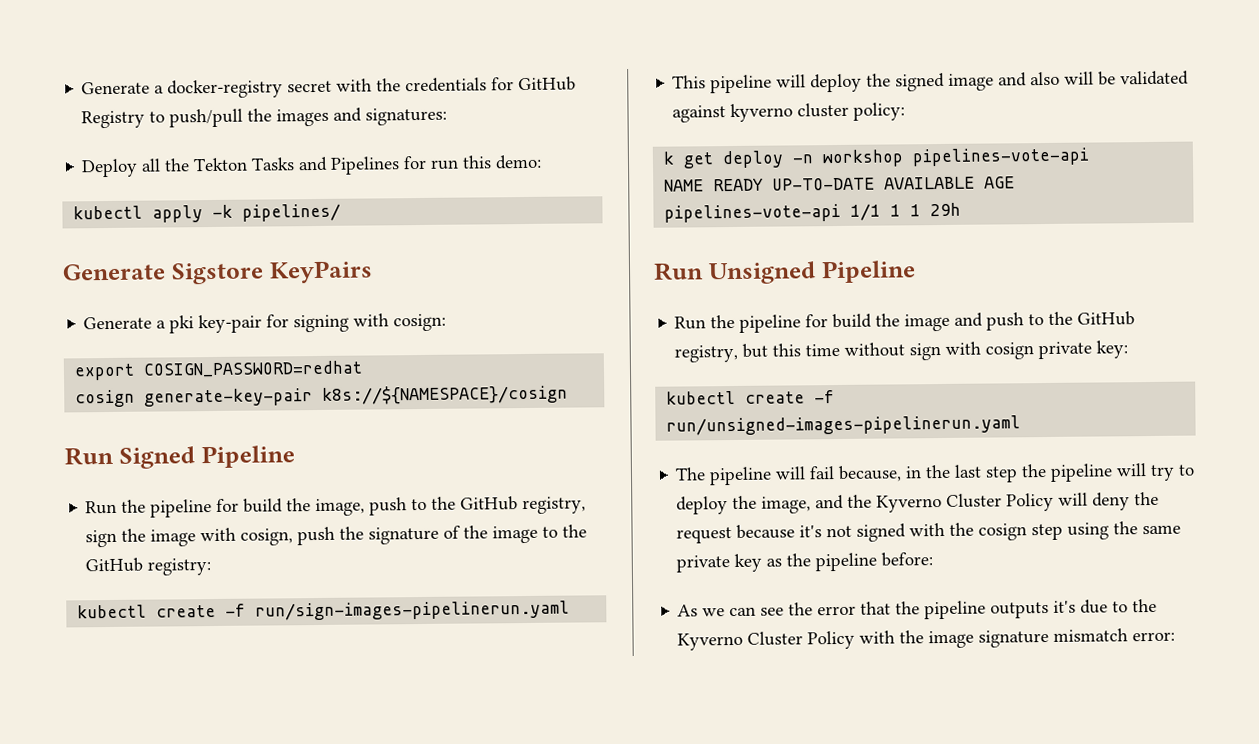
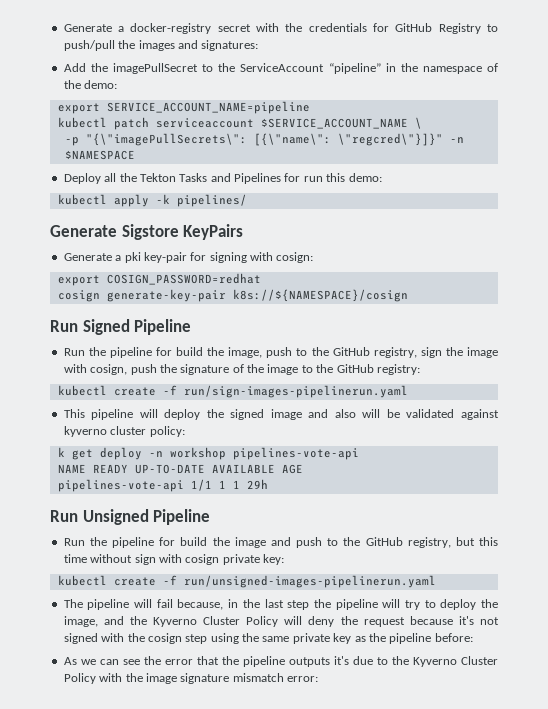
(448, 116) none -> [63,63,498,74] [63,80,118,89] [57,101,310,114] [57,117,422,130] [64,133,464,146] [64,150,135,160] // Add the imagePullSecret to the ServiceAccount “pipeline” in the namespace of the demo: // export SERVICE_ACCOUNT_NAME=pipeline // kubectl patch serviceaccount $SERVICE_ACCOUNT_NAME \ // -p "{\"imagePullSecrets\": [{\"name\": \"regcred\"}]}" -n $NAMESPACE

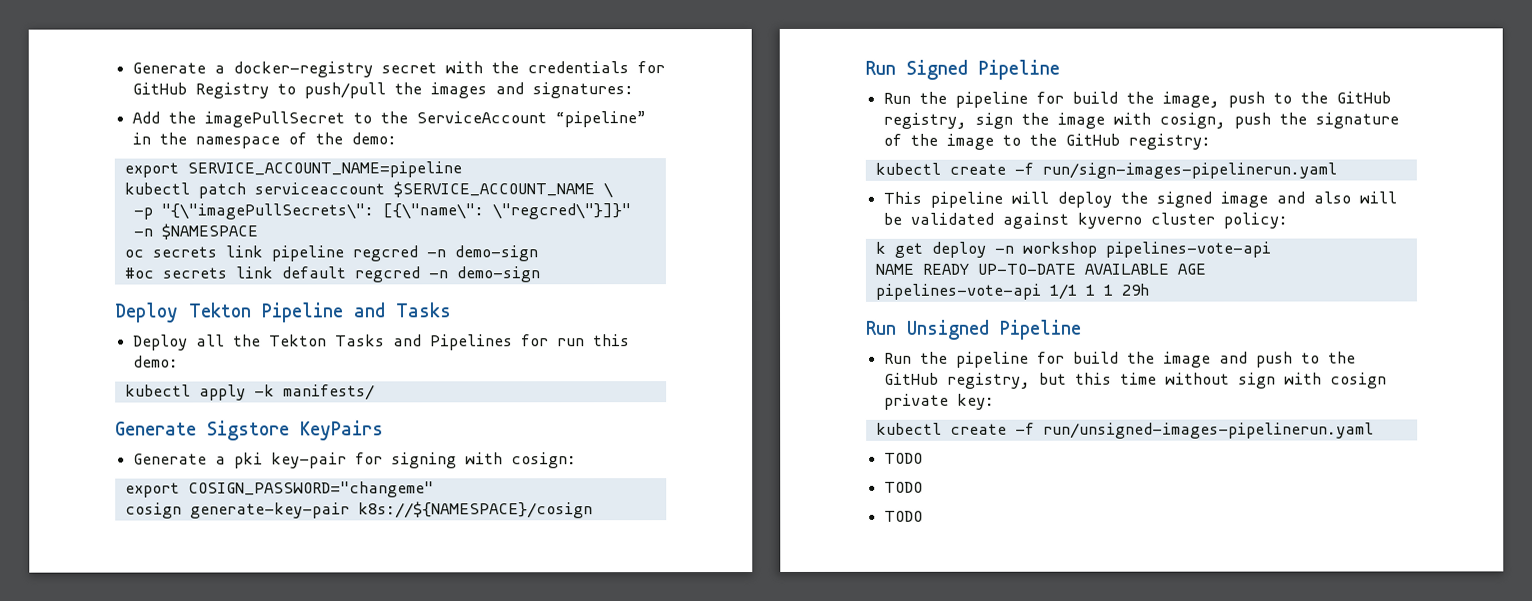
(135, 155) none -> [123,245,538,262] [123,266,540,283] [115,302,452,323] // oc secrets link pipeline regcred -n demo-sign // #oc secrets link default regcred -n demo-sign // Deploy Tekton Pipeline and Tasks
[176,194,247,207] pipelines/ -> [282,384,375,401] manifests/
[106,273,261,285] COSIGN_PASSWORD=redhat -> [187,481,434,498] COSIGN_PASSWORD="changeme"
[63,599,499,610] [63,616,500,627] [63,633,473,644] [63,656,498,667] [63,673,318,684] The pipeline will fail because, in the last step the pipeline will try to deploy the image, and the Kyverno Cluster Policy will deny the request because it's not signed with the cosign step using the same private key as the pipeline before: // As we can see the error that the pipeline outputs it's due to the Kyverno Cluster Policy with the image signature mismatch error: -> [884,452,924,464] [884,481,924,493] [884,510,924,522] TODO // TODO // TODO

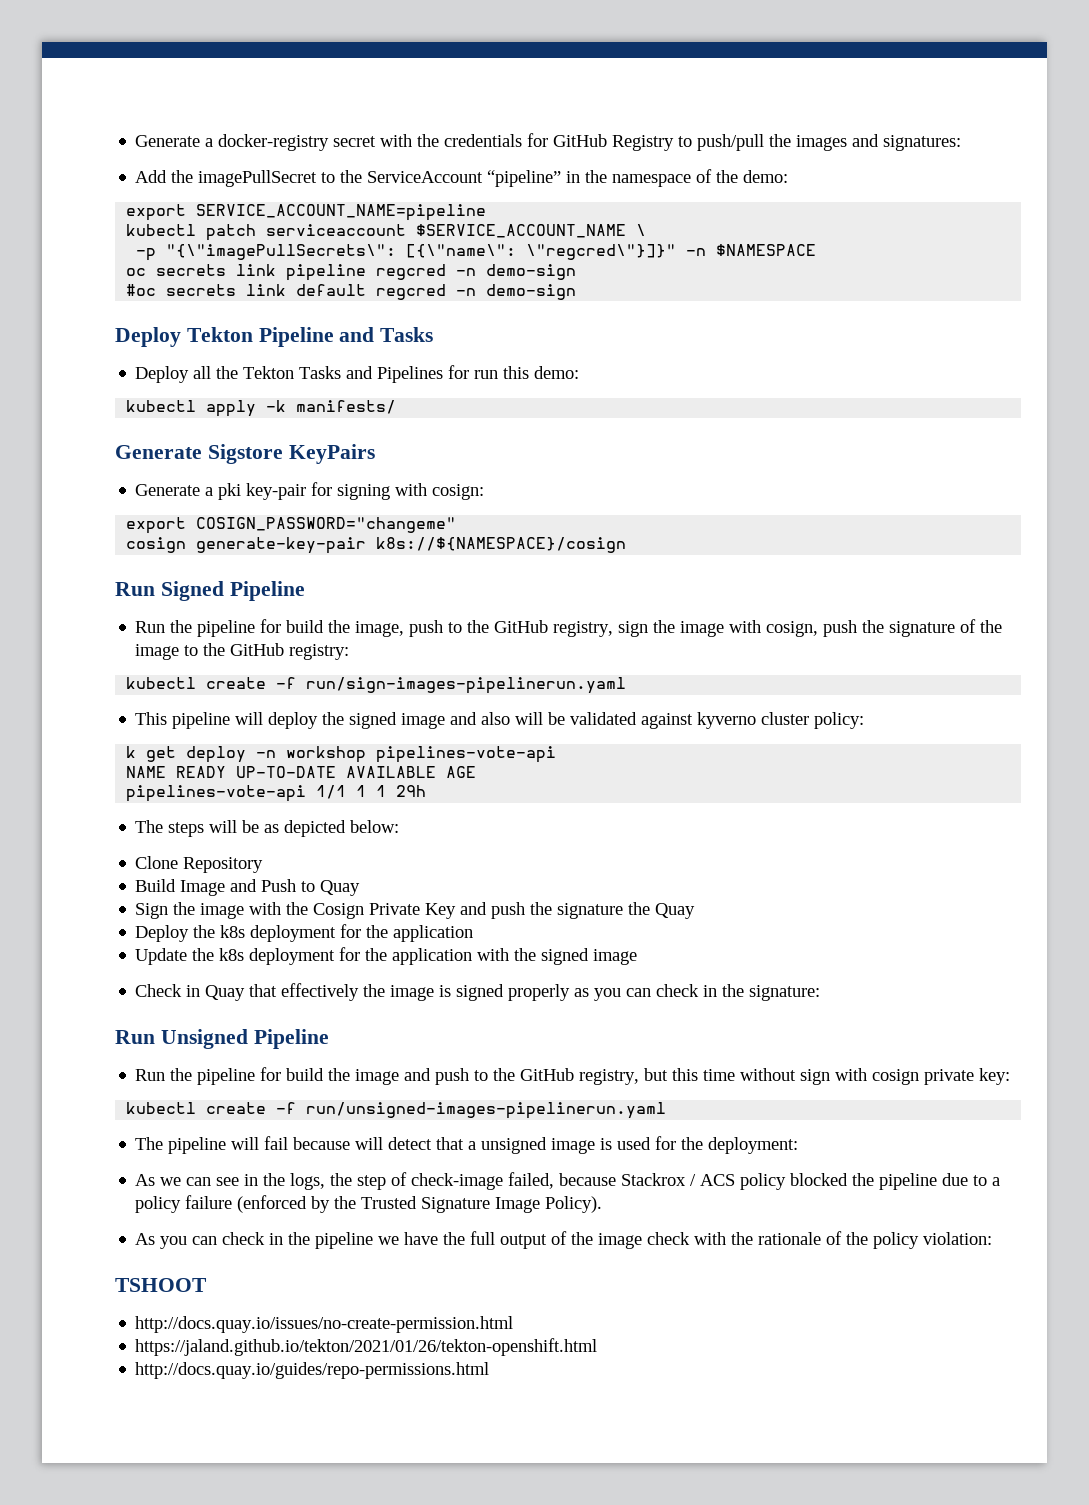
(1149, 289) none -> [135,820,400,837] [135,856,264,873] [135,879,361,896] [135,902,696,919] [135,924,474,942] [135,947,638,965] [135,983,821,1001] // The steps will be as depicted below: // Clone Repository // Build Image and Push to Quay // Sign the image with the Cosign Private Key and push the signature the Quay // Deploy the k8s deployment for the application // Update the k8s deployment for the application with the signed image // Check in Quay that effectively the image is signed properly as you can check in the signature:
[884,452,924,464] [884,481,924,493] [884,510,924,522] TODO // TODO // TODO -> [135,1136,799,1154] [135,1172,1001,1190] [135,1195,603,1213] [135,1231,993,1249] [115,1278,207,1292] [135,1316,514,1333] [135,1338,598,1356] [135,1362,490,1379] The pipeline will fail because will detect that a unsigned image is used for the deployment: // As we can see in the logs, the step of check-image failed, because Stackrox / ACS policy blocked the pipeline due to a policy failure (enforced by the Trusted Signature Image Policy). // As you can check in the pipeline we have the full output of the image check with the rationale of the policy violation: // TSHOOT // http://docs.quay.io/issues/no-create-permission.html // https://jaland.github.io/tekton/2021/01/26/tekton-openshift.html // http://docs.quay.io/guides/repo-permissions.html

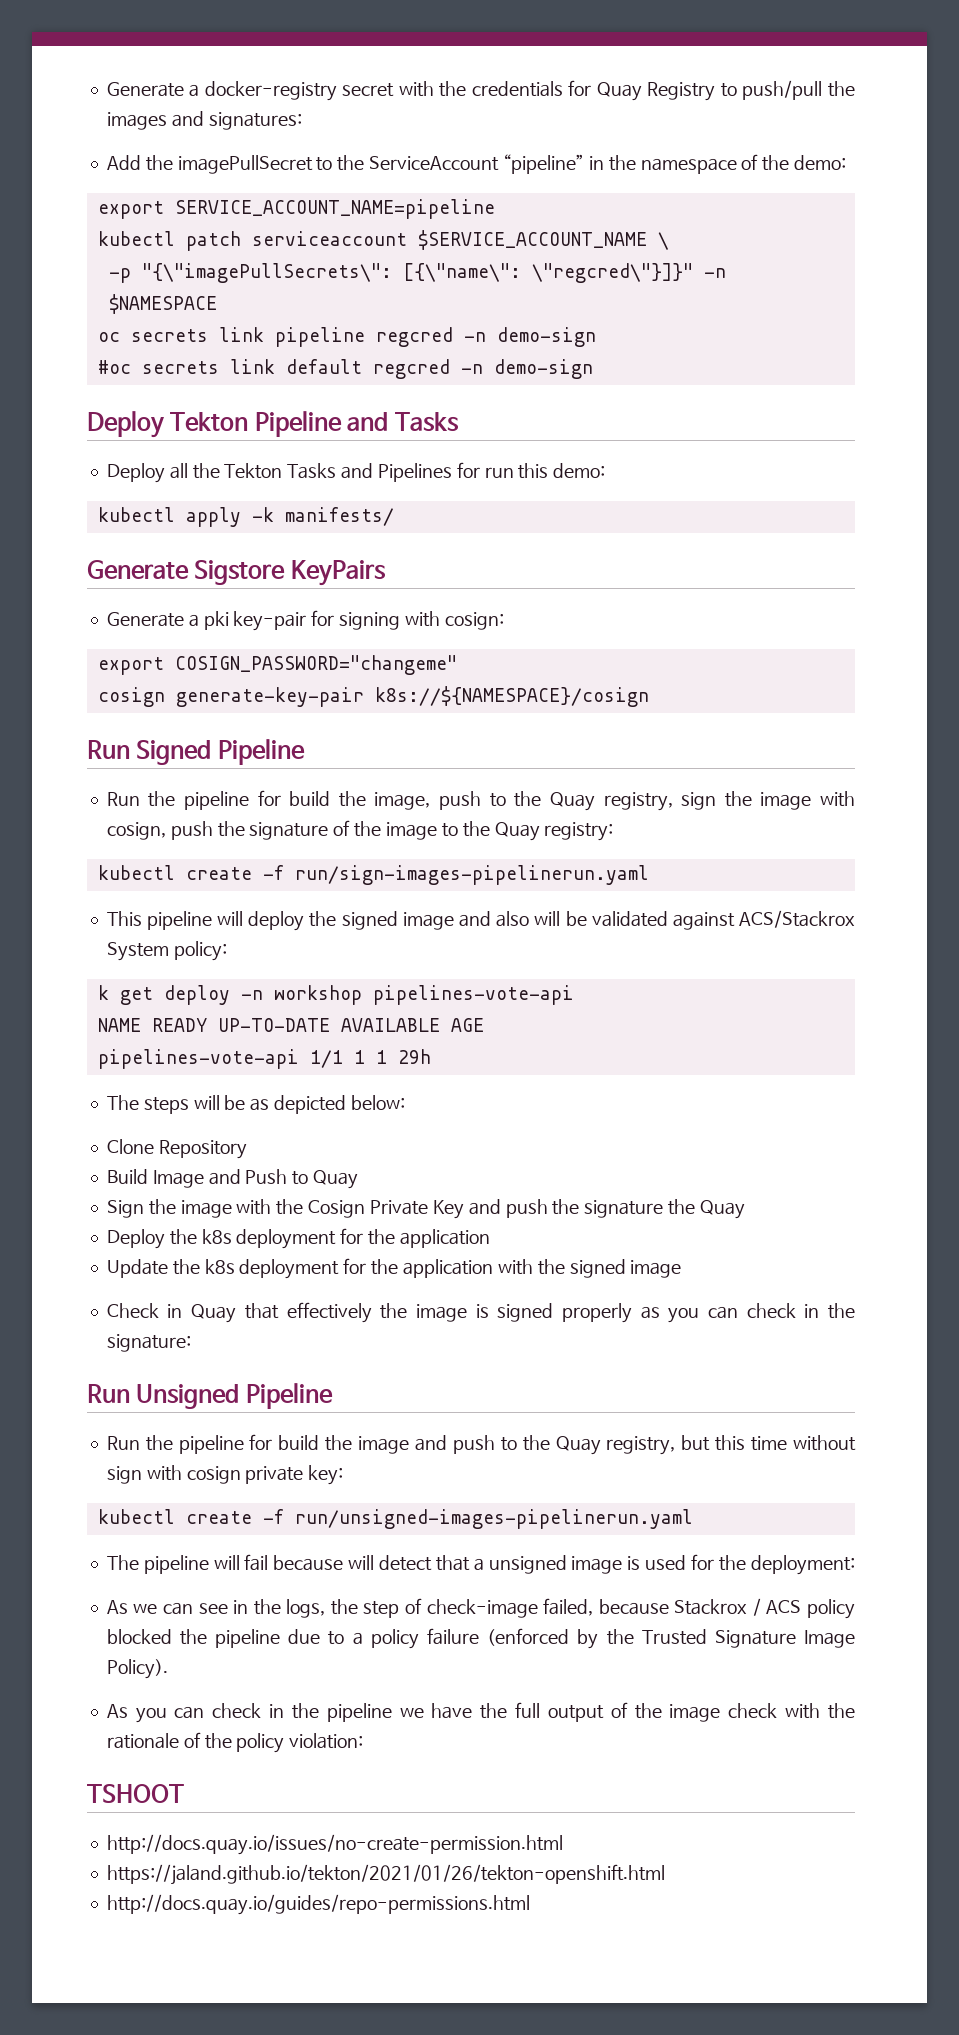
[553,134,608,147] GitHub -> [596,82,642,101] Quay
[494,620,549,633] GitHub -> [549,792,595,811] Quay
[230,643,285,656] GitHub -> [494,822,540,841] Quay
[697,712,810,729] kyverno cluster -> [739,910,856,928] [106,942,169,961] ACS/Stackrox System
[520,1068,575,1081] GitHub -> [555,1436,601,1455] Quay

